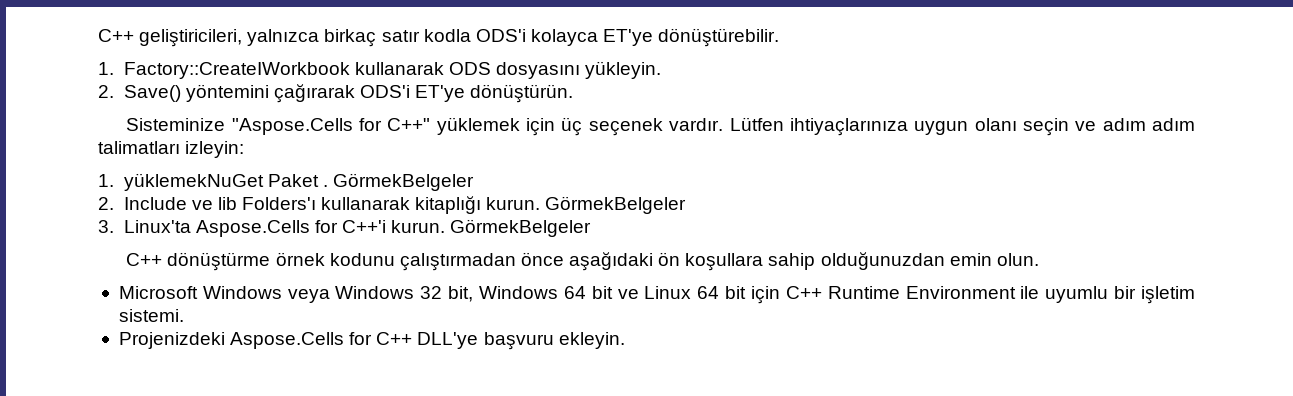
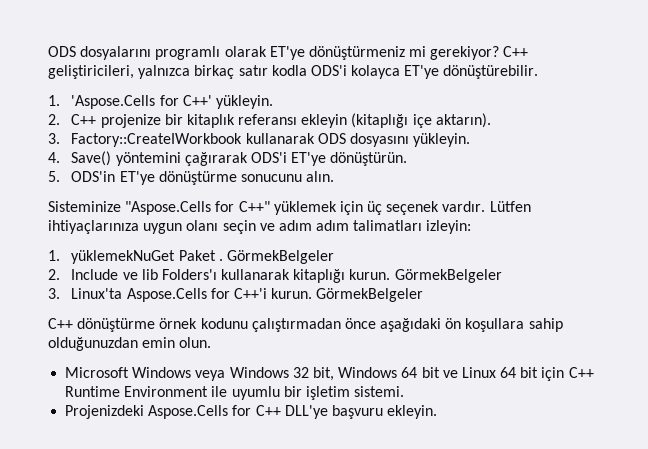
(98, 35) none -> [48,46,500,60] ODS dosyalarını programlı olarak ET'ye dönüştürmeniz mi gerekiyor?
(114, 68) none -> [71,95,273,109] [48,113,491,128] [48,133,60,144] 'Aspose.Cells for C++' yükleyin. // 2. C++ projenize bir kitaplık referansı ekleyin (kitaplığı içe aktarın). // 3.
[98,85,114,98] 2. -> [48,152,60,163] 4.
(574, 93) none -> [48,171,335,185] // 5. ODS'in ET'ye dönüştürme sonucunu alın.

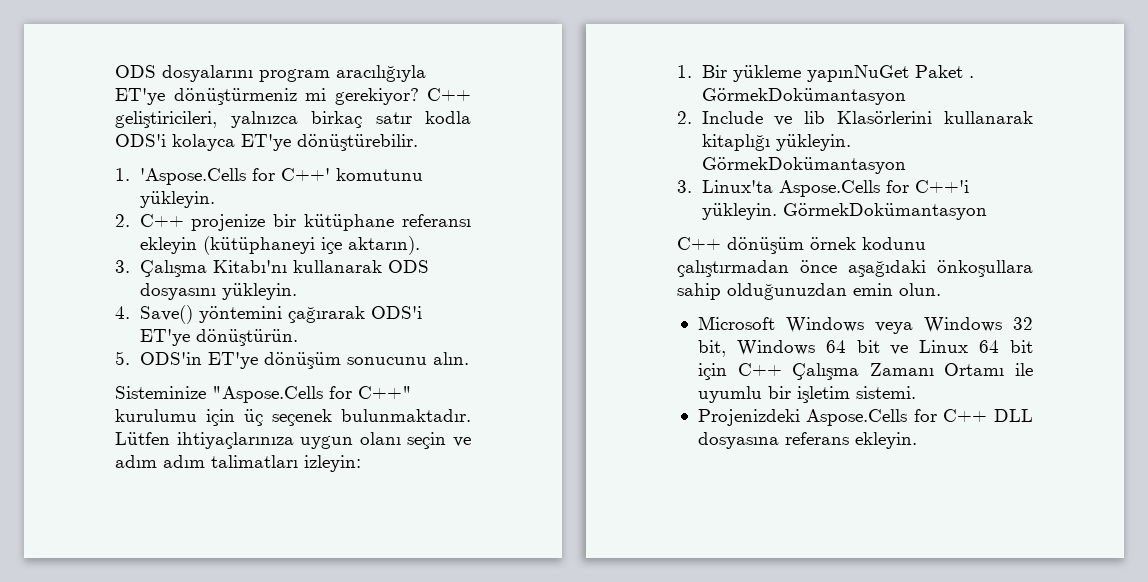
[155,46,267,60] programlı olarak -> [259,65,426,82] program aracılığıyla
(212, 100) none -> [335,168,423,181] komutunu
[186,114,235,128] kitaplık -> [304,214,395,231] kütüphane
[351,113,409,128] (kitaplığı -> [202,236,315,255] (kütüphaneyi
[71,133,243,147] Factory::CreateIWorkbook -> [139,260,287,277] Çalışma Kitabı'nı
[158,171,237,185] dönüştürme -> [263,352,341,369] dönüşüm
[273,201,337,215] yüklemek -> [115,409,197,422] kurulumu
[442,201,486,212] vardır. -> [341,409,471,422] bulunmaktadır.
[71,250,176,264] yüklemekNuGet -> [701,65,909,82] Bir yükleme yapınNuGet
[226,250,334,264] GörmekBelgeler -> [701,88,906,105] GörmekDokümantasyon
[161,269,217,280] Folders'ı -> [837,111,933,124] Klasörlerini
[349,269,502,283] kurun. GörmekBelgeler -> [775,134,851,151] [701,157,906,174] yükleyin. GörmekDokümantasyon
[271,288,424,302] [48,318,156,332] kurun. GörmekBelgeler // C++ dönüştürme -> [701,203,987,220] [677,237,804,254] yükleyin. GörmekDokümantasyon // C++ dönüşüm
[445,318,525,332] ön koşullara -> [937,260,1033,277] önkoşullara
[65,386,209,397] Runtime Environment -> [792,363,1005,380] Çalışma Zamanı Ortamı
[284,405,383,419] DLL'ye başvuru -> [994,409,1033,422] [697,432,849,449] DLL dosyasına referans

